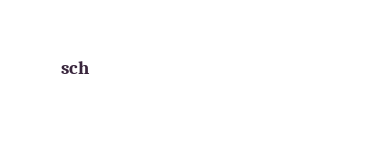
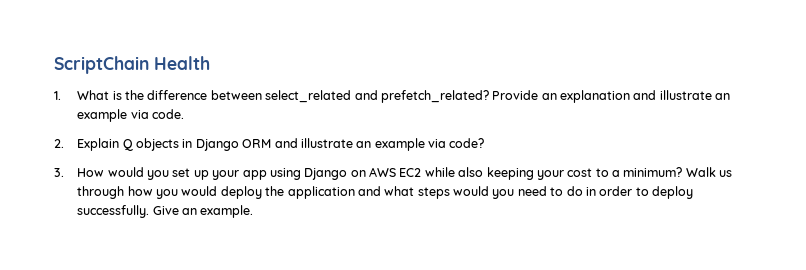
[61,61,90,74] sch -> [54,56,210,74] [54,90,731,103] [77,109,185,122] [54,138,485,151] [54,167,733,180] [77,186,694,199] [77,205,254,218] ScriptChain Health // 1. What is the difference between select_related and prefetch_related? Provide an explanation and illustrate an example via code. // 2. Explain Q objects in Django ORM and illustrate an example via code? // 3. How would you set up your app using Django on AWS EC2 while also keeping your cost to a minimum? Walk us through how you would deploy the application and what steps would you need to do in order to deploy successfully. Give an example.

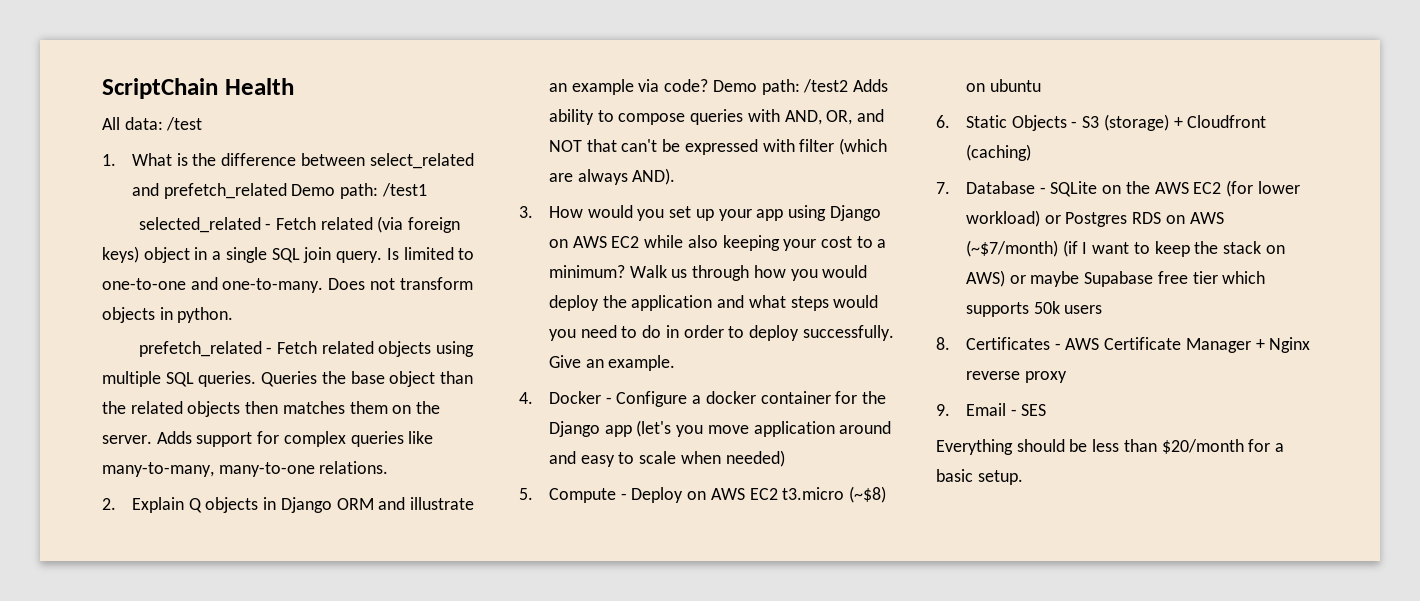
(210, 63) none -> [102,117,203,131] // All data: /test
[380,90,731,103] [77,109,185,122] prefetch_related? Provide an explanation and illustrate an example via code. -> [163,183,427,199] [138,216,461,233] [102,246,475,263] [102,277,473,293] [102,307,234,323] [138,341,475,357] [102,371,474,387] [102,401,441,417] [102,431,434,447] [102,461,389,477] prefetch_related Demo path: /test1 // selected_related - Fetch related (via foreign keys) object in a single SQL join query. Is limited to one-to-one and one-to-many. Does not transform objects in python. // prefetch_related - Fetch related objects using multiple SQL queries. Queries the base object than the related objects then matches them on the server. Adds support for complex queries like many-to-many, many-to-one relations.
(485, 143) none -> [712,79,888,95] [548,109,884,125] [548,138,887,155] [548,168,676,185] Demo path: /test2 Adds ability to compose queries with AND, OR, and NOT that can't be expressed with filter (which are always AND).
(254, 211) none -> [519,391,886,407] [548,420,892,437] [548,450,785,467] [519,486,886,503] [965,79,1041,92] [936,114,1267,131] [965,144,1031,161] [936,180,1300,197] [965,210,1224,227] [965,240,1285,257] [965,270,1266,287] [965,301,1103,317] [936,337,1311,353] [965,371,1067,383] [936,403,1047,416] [936,439,1285,455] [936,469,1023,485] // 4. Docker - Configure a docker container for the Django app (let's you move application around and easy to scale when needed) // 5. Compute - Deploy on AWS EC2 t3.micro (~$8) on ubuntu // 6. Static Objects - S3 (storage) + Cloudfront (caching) // 7. Database - SQLite on the AWS EC2 (for lower workload) or Postgres RDS on AWS (~$7/month) (if I want to keep the stack on AWS) or maybe Supabase free tier which supports 50k users // 8. Certificates - AWS Certificate Manager + Nginx reverse proxy // 9. Email - SES // Everything should be less than $20/month for a basic setup.

